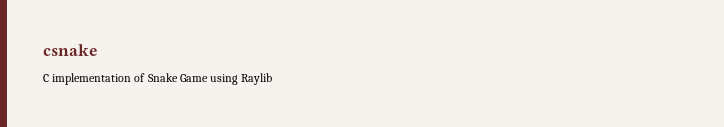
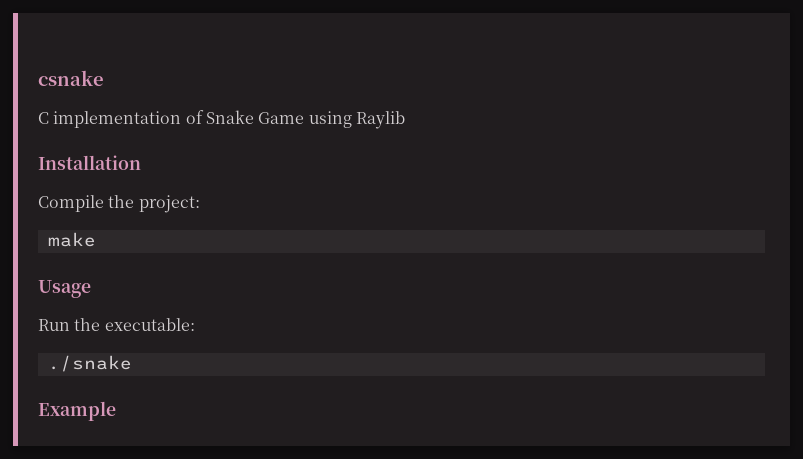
(273, 79) none -> [38,155,141,170] [38,195,200,213] [47,232,96,247] [38,280,91,298] [38,318,195,331] [47,355,132,372] [38,401,116,421] // Installation // Compile the project: // make // Usage // Run the executable: // ./snake // Example

